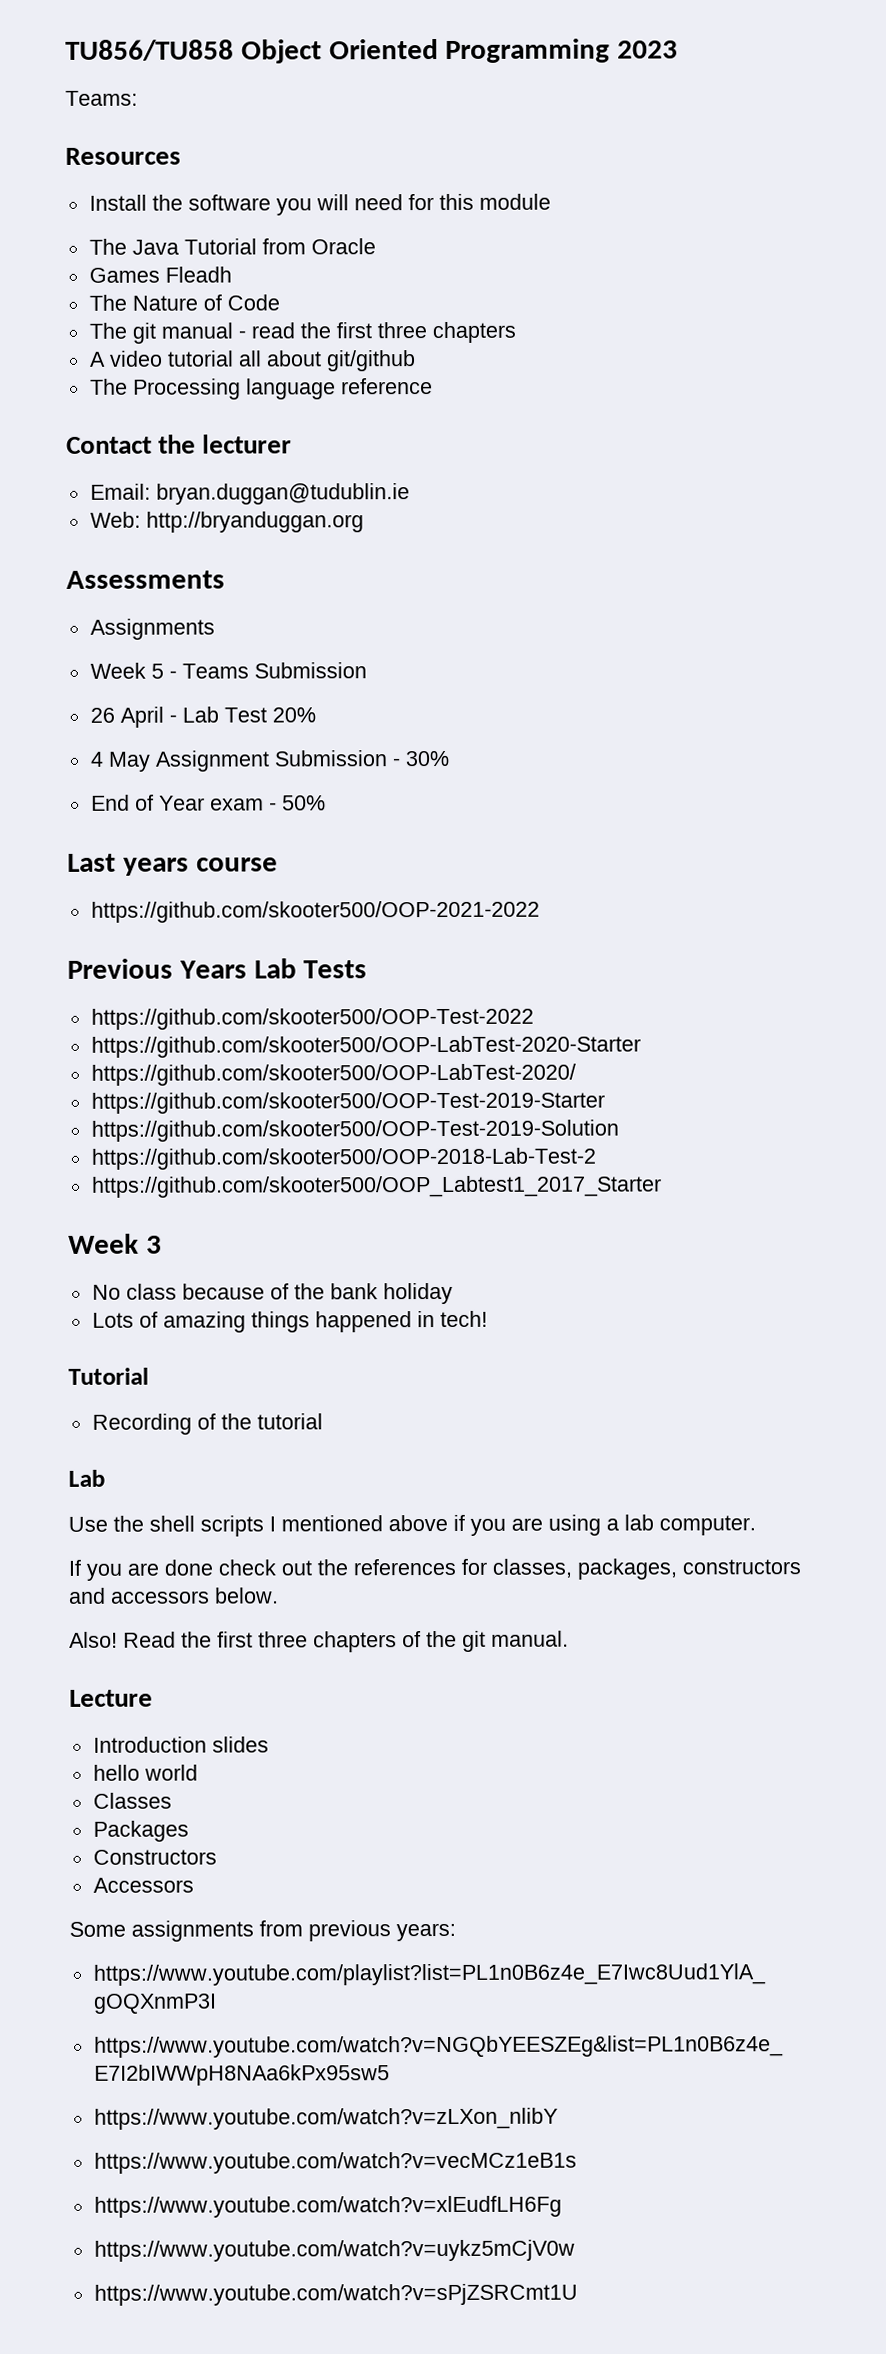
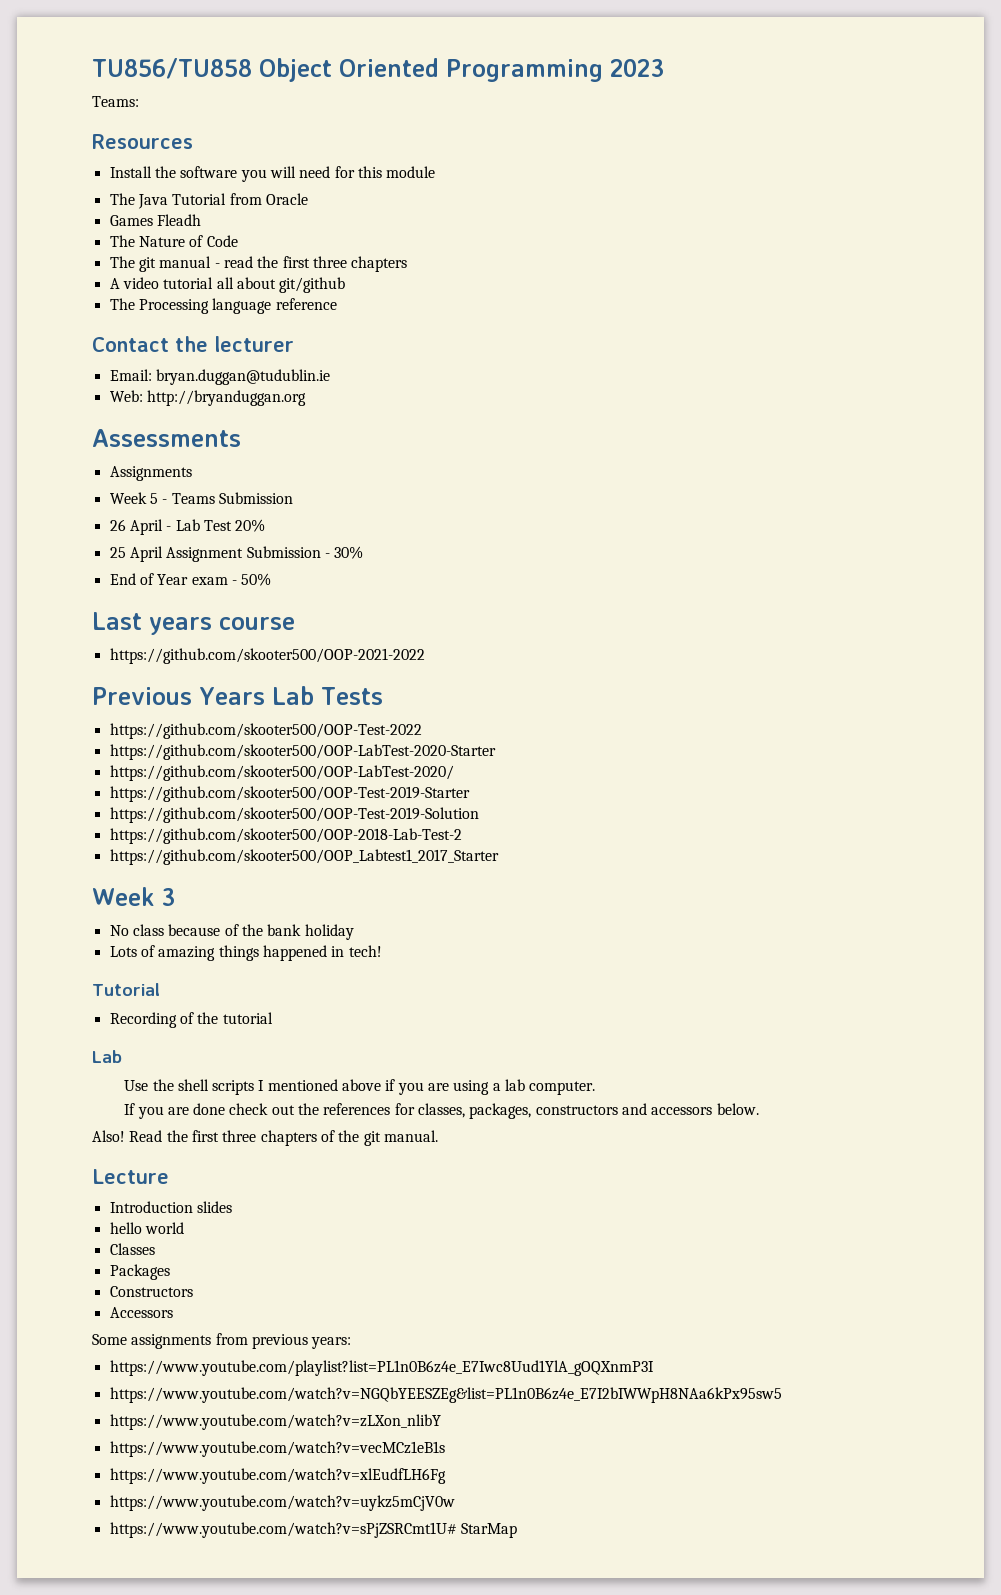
[89,751,151,772] 4 May -> [109,546,163,562] 25 April
[93,2283,578,2306] https://www.youtube.com/watch?v=sPjZSRCmt1U -> [109,1522,517,1538] https://www.youtube.com/watch?v=sPjZSRCmt1U# StarMap

